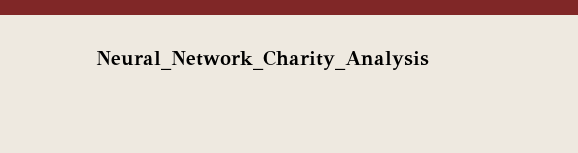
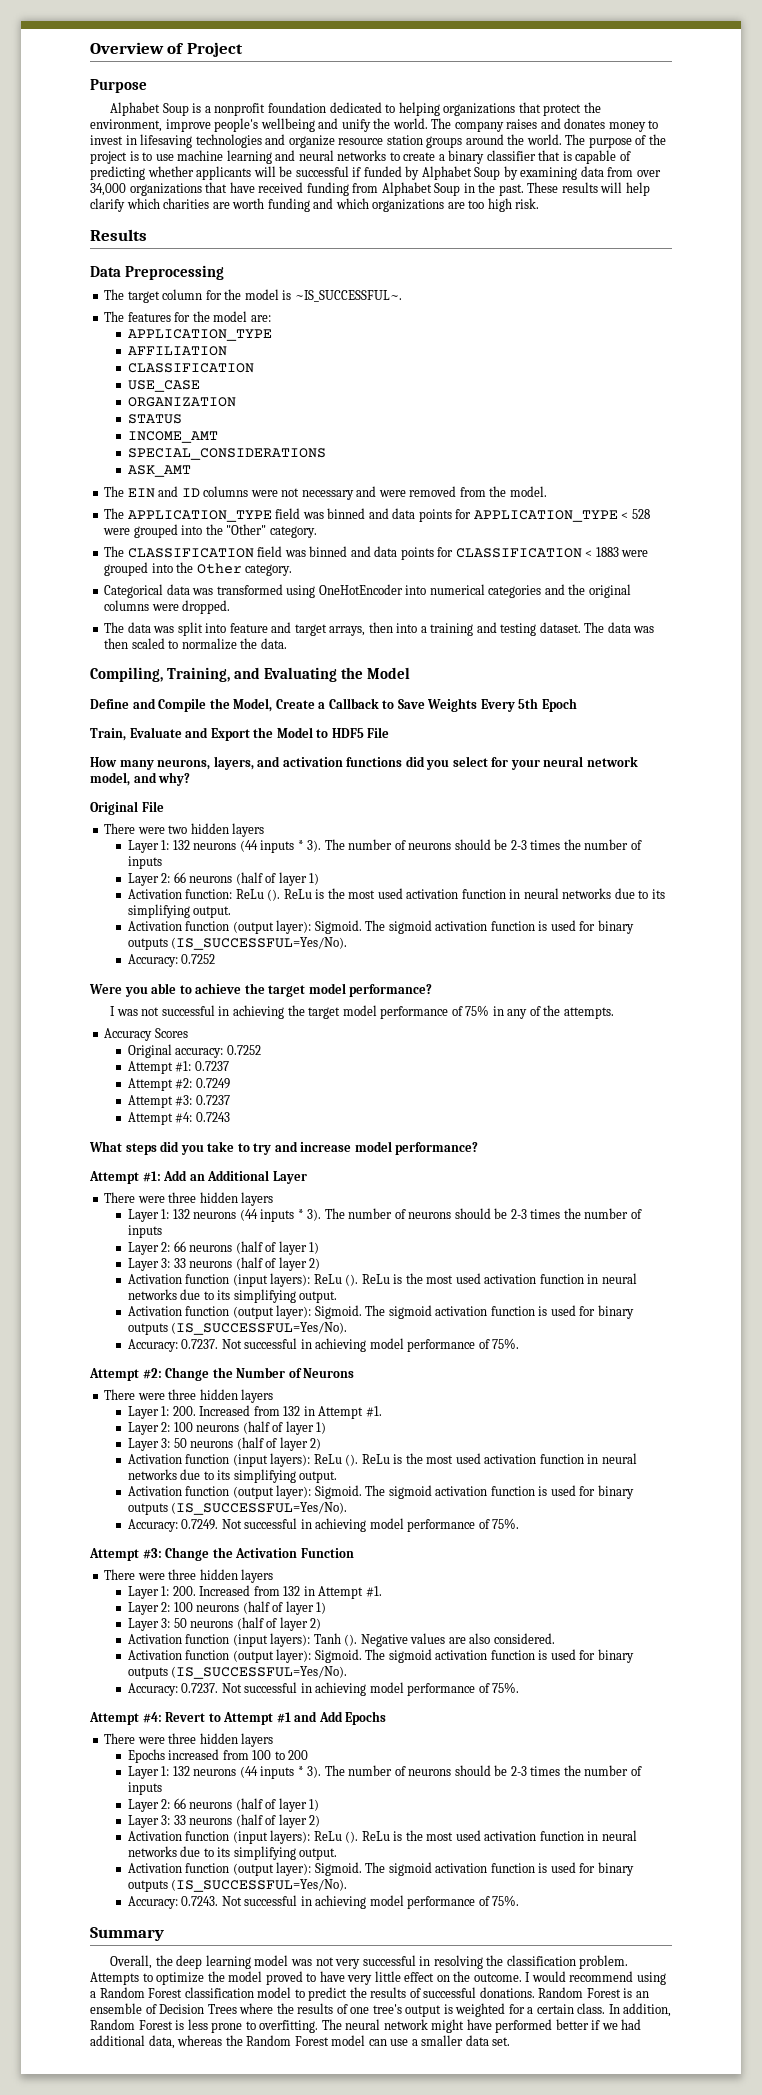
[96,50,429,70] Neural_Network_Charity_Analysis -> [90,42,243,57] [90,79,147,93] [110,102,601,116] [90,118,659,132] [90,134,666,148] [90,150,631,164] [90,166,661,180] [90,182,650,196] [90,198,540,212] [90,229,147,241] [90,265,224,280] [104,289,402,303] [104,311,271,322] [127,329,272,341] [127,346,227,356] [127,363,254,373] [127,380,200,392] [127,397,236,407] [127,414,182,424] [127,431,218,443] [127,448,326,460] [127,465,191,477] [104,486,547,500] [104,508,650,522] [103,524,317,538] [104,546,649,560] [104,562,293,576] [104,584,631,598] [104,600,231,614] [104,622,655,636] [104,638,287,650] [90,667,410,682] [90,698,577,712] [90,727,390,741] [90,756,638,770] [90,772,191,786] [90,801,164,815] [104,823,265,837] [127,839,642,853] [127,856,162,869] [127,872,320,886] [127,888,665,901] [127,904,232,918] [127,920,634,934] [127,937,348,950] [127,954,216,967] [89,983,433,997] [110,1005,614,1019] [104,1028,188,1041] [127,1044,261,1058] [127,1061,229,1074] [127,1078,230,1091] [127,1095,230,1108] [127,1112,230,1125] [89,1141,479,1155] [89,1170,307,1184] [104,1192,274,1206] [127,1208,642,1222] [127,1225,162,1238] [127,1241,320,1255] [127,1257,321,1271] [127,1273,637,1287] [127,1289,338,1303] [127,1305,634,1319] [127,1322,348,1335] [127,1338,520,1352] [89,1367,355,1381] [104,1389,274,1403] [127,1405,382,1419] [127,1421,327,1435] [127,1437,322,1451] [127,1453,637,1467] [127,1469,338,1483] [127,1485,634,1499] [127,1502,348,1515] [127,1518,520,1532] [89,1547,354,1561] [104,1569,274,1583] [127,1585,382,1599] [127,1601,327,1615] [127,1617,322,1631] [127,1633,555,1647] [127,1649,634,1663] [127,1666,348,1679] [127,1682,520,1696] [89,1711,387,1725] [104,1733,274,1747] [127,1749,309,1763] [127,1765,642,1779] [127,1782,162,1795] [127,1798,320,1812] [127,1814,321,1828] [127,1830,637,1844] [127,1846,338,1860] [127,1862,634,1876] [127,1879,348,1892] [127,1895,520,1909] [90,1927,164,1941] [110,1955,629,1969] [90,1971,666,1985] [90,1987,649,2001] [90,2003,672,2017] [90,2019,642,2033] [90,2035,511,2049] Overview of Project // Purpose // Alphabet Soup is a nonprofit foundation dedicated to helping organizations that protect the environment, improve people's wellbeing and unify the world. The company raises and donates money to invest in lifesaving technologies and organize resource station groups around the world. The purpose of the project is to use machine learning and neural networks to create a binary classifier that is capable of predicting whether applicants will be successful if funded by Alphabet Soup by examining data from over 34,000 organizations that have received funding from Alphabet Soup in the past. These results will help clarify which charities are worth funding and which organizations are too high risk. // Results // Data Preprocessing // The target column for the model is ~IS_SUCCESSFUL~. // The features for the model are: // APPLICATION_TYPE // AFFILIATION // CLASSIFICATION // USE_CASE // ORGANIZATION // STATUS // INCOME_AMT // SPECIAL_CONSIDERATIONS // ASK_AMT // The EIN and ID columns were not necessary and were removed from the model. // The APPLICATION_TYPE field was binned and data points for APPLICATION_TYPE < 528 were grouped into the "Other" category. // The CLASSIFICATION field was binned and data points for CLASSIFICATION < 1883 were grouped into the Other category. // Categorical data was transformed using OneHotEncoder into numerical categories and the original columns were dropped. // The data was split into feature and target arrays, then into a training and testing dataset. The data was then scaled to normalize the data. // Compiling, Training, and Evaluating the Model // Define and Compile the Model, Create a Callback to Save Weights Every 5th Epoch // Train, Evaluate and Export the Model to HDF5 File // How many neurons, layers, and activation functions did you select for your neural network model, and why? // Original File // There were two hidden layers // Layer 1: 132 neurons (44 inputs * 3). The number of neurons should be 2-3 times the number of inputs // Layer 2: 66 neurons (half of layer 1) // Activation function: ReLu (). ReLu is the most used activation function in neural networks due to its simplifying output. // Activation function (output layer): Sigmoid. The sigmoid activation function is used for binary outputs (IS_SUCCESSFUL=Yes/No). // Accuracy: 0.7252 // Were you able to achieve the target model performance? // I was not successful in achieving the target model performance of 75% in any of the attempts. // Accuracy Scores // Original accuracy: 0.7252 // Attempt #1: 0.7237 // Attempt #2: 0.7249 // Attempt #3: 0.7237 // Attempt #4: 0.7243 // What steps did you take to try and increase model performance? // Attempt #1: Add an Additional Layer // There were three hidden layers // Layer 1: 132 neurons (44 inputs * 3). The number of neurons should be 2-3 times the number of inputs // Layer 2: 66 neurons (half of layer 1) // Layer 3: 33 neurons (half of layer 2) // Activation function (input layers): ReLu (). ReLu is the most used activation function in neural networks due to its simplifying output. // Activation function (output layer): Sigmoid. The sigmoid activation function is used for binary outputs (IS_SUCCESSFUL=Yes/No). // Accuracy: 0.7237. Not successful in achieving model performance of 75%. // Attempt #2: Change the Number of Neurons // There were three hidden layers // Layer 1: 200. Increased from 132 in Attempt #1. // Layer 2: 100 neurons (half of layer 1) // Layer 3: 50 neurons (half of layer 2) // Activation function (input layers): ReLu (). ReLu is the most used activation function in neural networks due to its simplifying output. // Activation function (output layer): Sigmoid. The sigmoid activation function is used for binary outputs (IS_SUCCESSFUL=Yes/No). // Accuracy: 0.7249. Not successful in achieving model performance of 75%. // Attempt #3: Change the Activation Function // There were three hidden layers // Layer 1: 200. Increased from 132 in Attempt #1. // Layer 2: 100 neurons (half of layer 1) // Layer 3: 50 neurons (half of layer 2) // Activation function (input layers): Tanh (). Negative values are also considered. // Activation function (output layer): Sigmoid. The sigmoid activation function is used for binary outputs (IS_SUCCESSFUL=Yes/No). // Accuracy: 0.7237. Not successful in achieving model performance of 75%. // Attempt #4: Revert to Attempt #1 and Add Epochs // There were three hidden layers // Epochs increased from 100 to 200 // Layer 1: 132 neurons (44 inputs * 3). The number of neurons should be 2-3 times the number of inputs // Layer 2: 66 neurons (half of layer 1) // Layer 3: 33 neurons (half of layer 2) // Activation function (input layers): ReLu (). ReLu is the most used activation function in neural networks due to its simplifying output. // Activation function (output layer): Sigmoid. The sigmoid activation function is used for binary outputs (IS_SUCCESSFUL=Yes/No). // Accuracy: 0.7243. Not successful in achieving model performance of 75%. // Summary // Overall, the deep learning model was not very successful in resolving the classification problem. Attempts to optimize the model proved to have very little effect on the outcome. I would recommend using a Random Forest classification model to predict the results of successful donations. Random Forest is an ensemble of Decision Trees where the results of one tree's output is weighted for a certain class. In addition, Random Forest is less prone to overfitting. The neural network might have performed better if we had additional data, whereas the Random Forest model can use a smaller data set.

